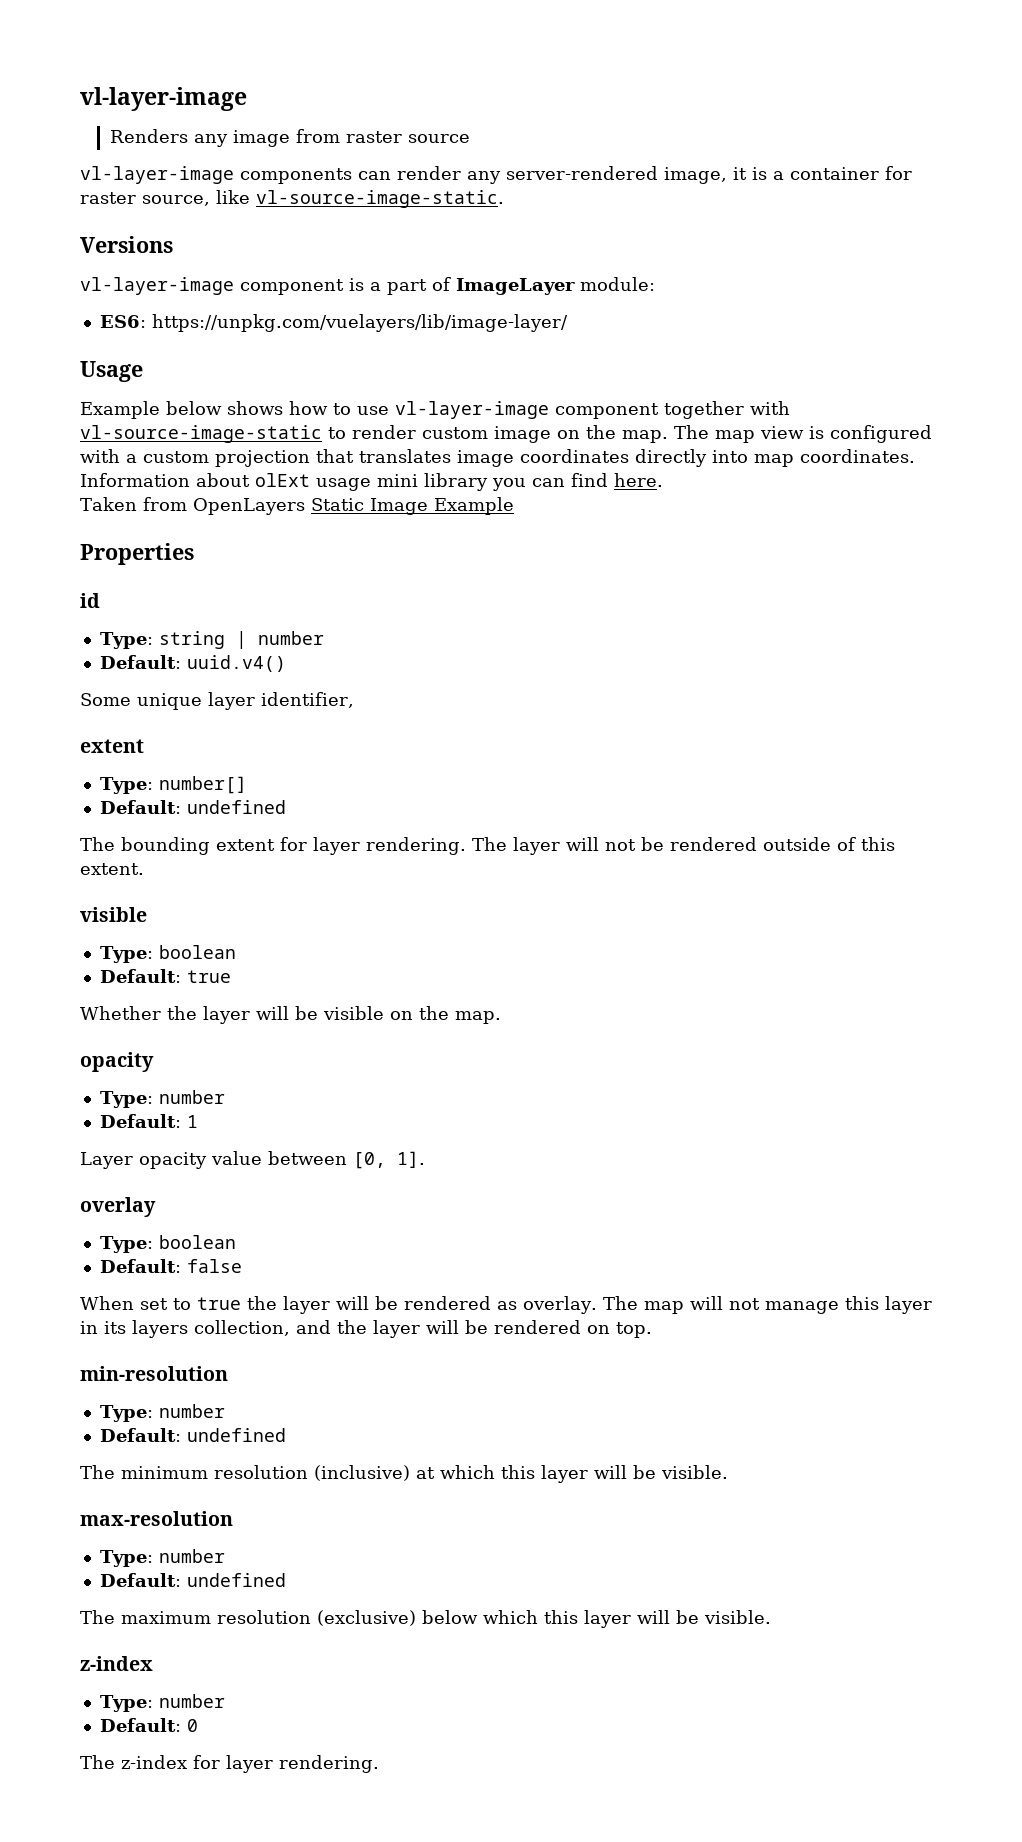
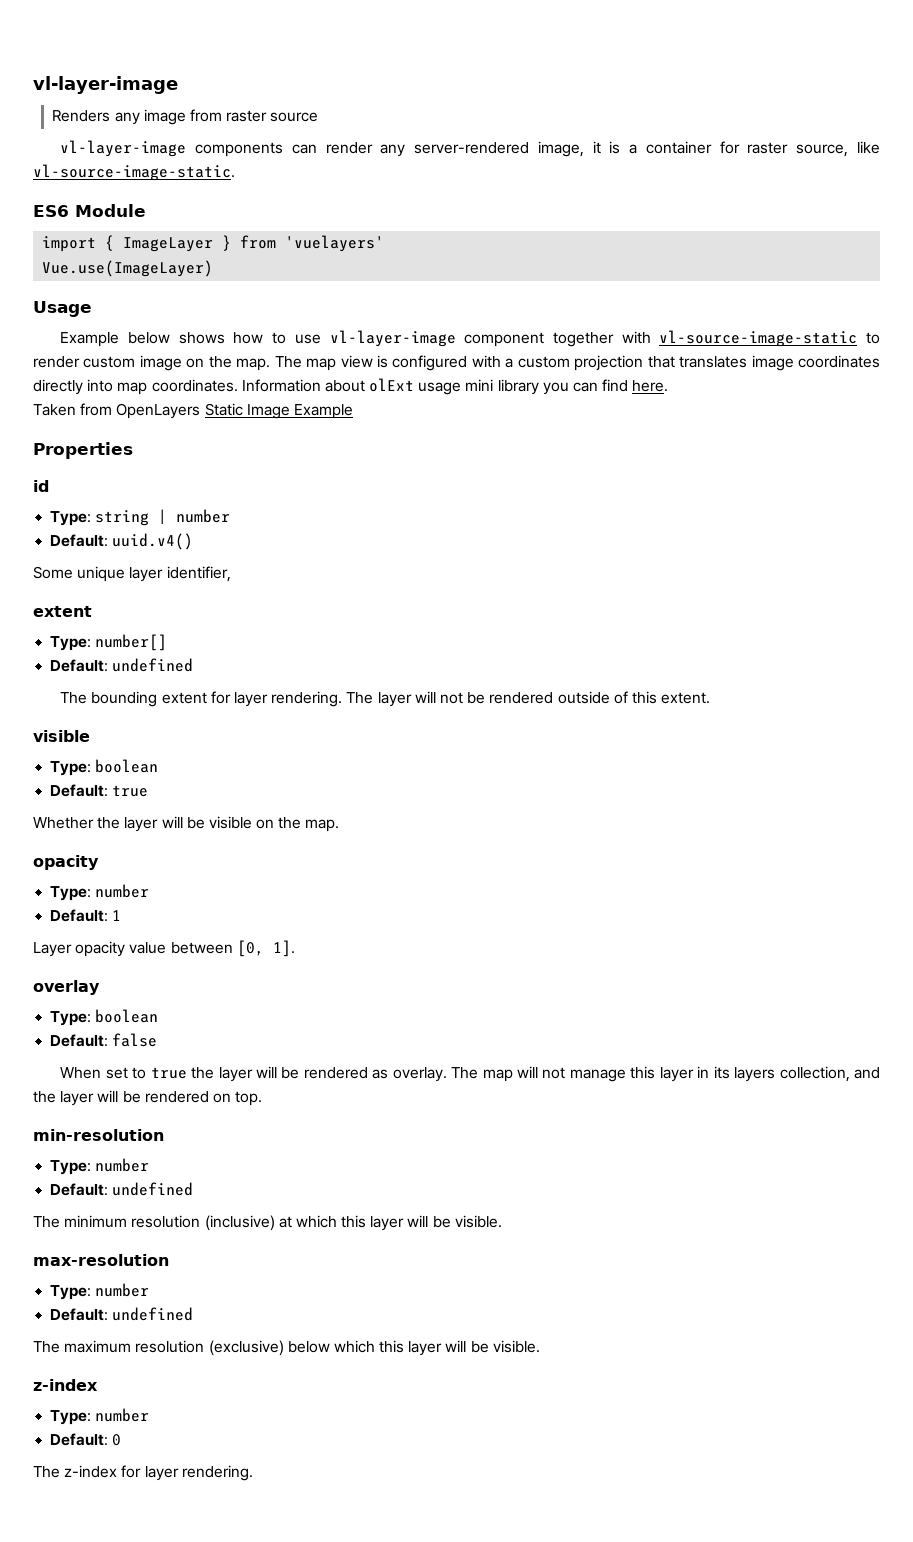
[80,236,173,253] [80,277,655,295] [99,314,568,332] Versions // vl-layer-image component is a part of ImageLayer module: // ES6: https://unpkg.com/vuelayers/lib/image-layer/ -> [33,204,146,217] [42,235,385,252] [42,260,214,277] ES6 Module // import { ImageLayer } from 'vuelayers' // Vue.use(ImageLayer)

